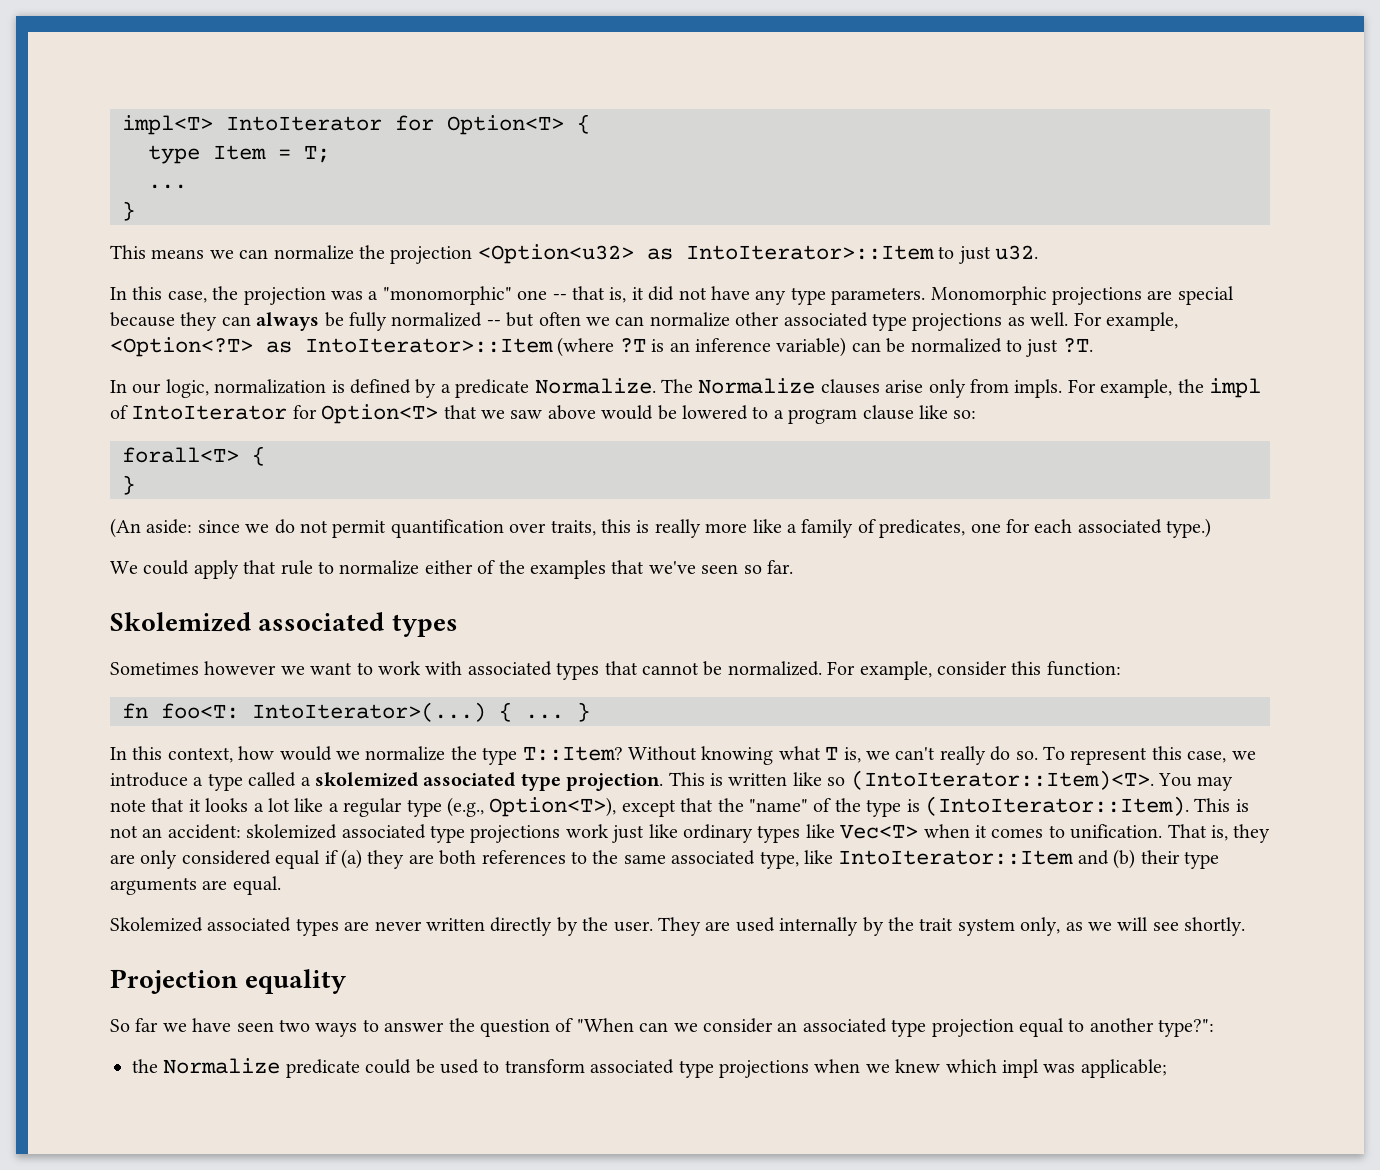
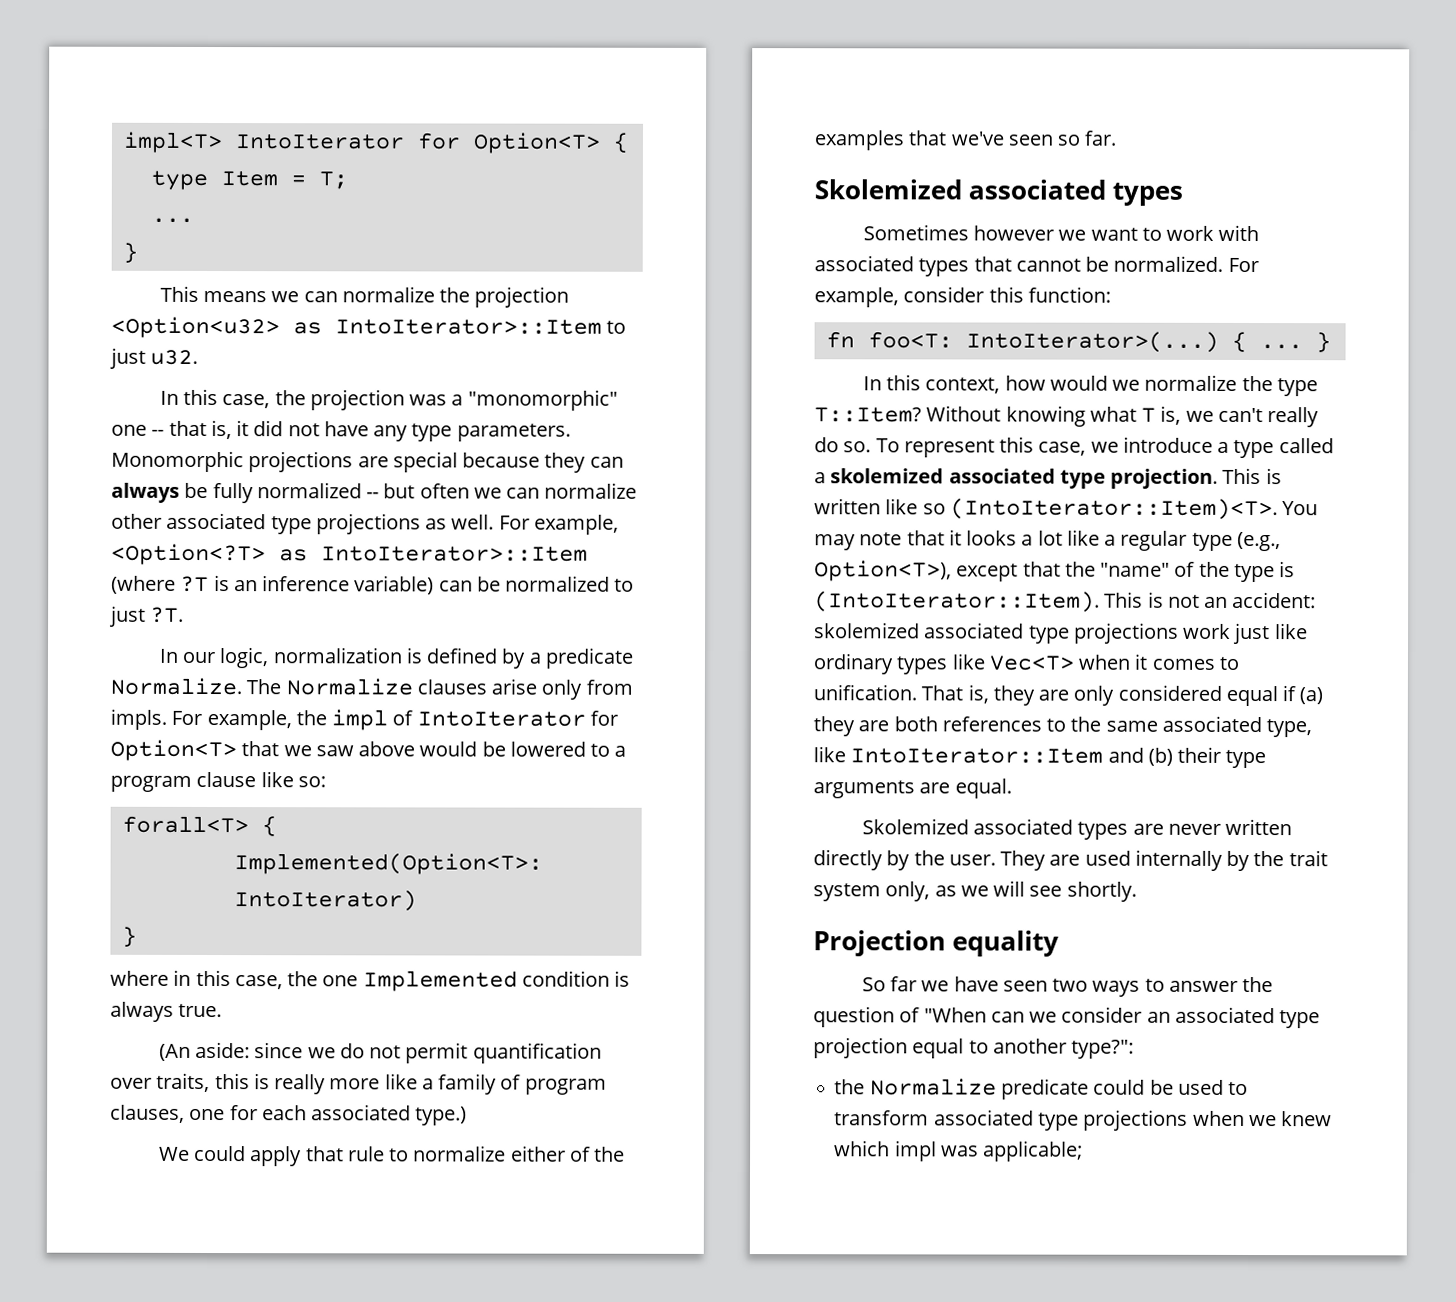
[122,475,135,495] // } -> [233,853,543,875] [233,890,417,912] [121,926,137,947] [110,969,631,992] [110,1001,223,1022] // Implemented(Option<T>: IntoIterator) // } // where in this case, the one Implemented condition is always true.
[879,519,966,538] predicates, -> [524,1078,607,1095] [110,1104,185,1123] program clauses,

